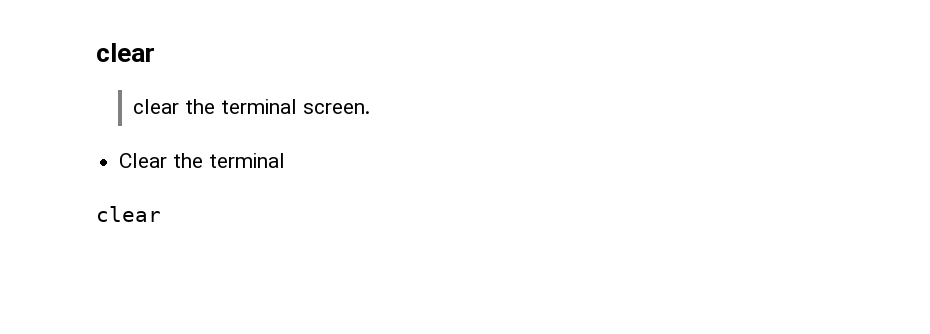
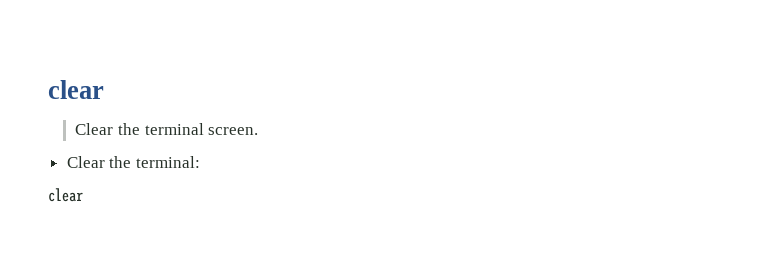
[133,99,180,114] clear -> [75,123,114,135] Clear
[209,153,286,168] terminal -> [135,156,200,168] terminal:

